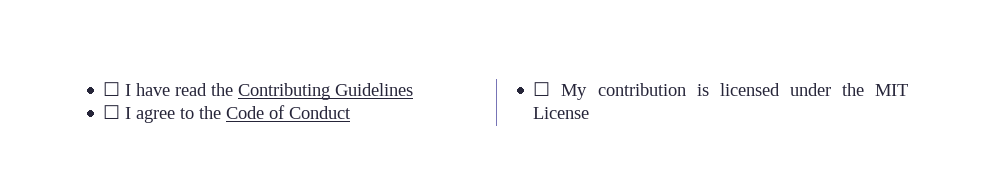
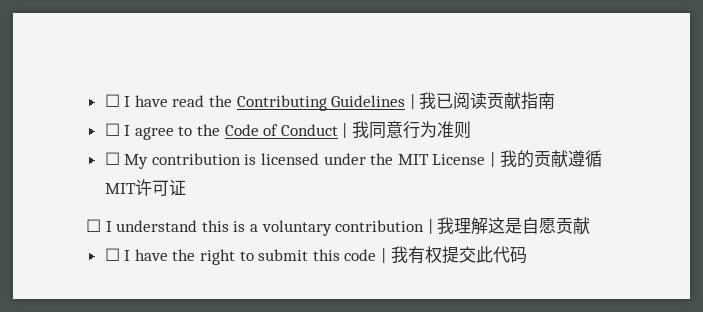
(414, 89) none -> [409,92,556,110] | 我已阅读贡献指南
(352, 112) none -> [342,121,472,139] | 我同意行为准则
(590, 113) none -> [490,150,602,168] [104,179,186,196] [86,217,591,236] [104,246,527,265] | 我的贡献遵循MIT许可证 // ☐ I understand this is a voluntary contribution | 我理解这是自愿贡献 // ☐ I have the right to submit this code | 我有权提交此代码

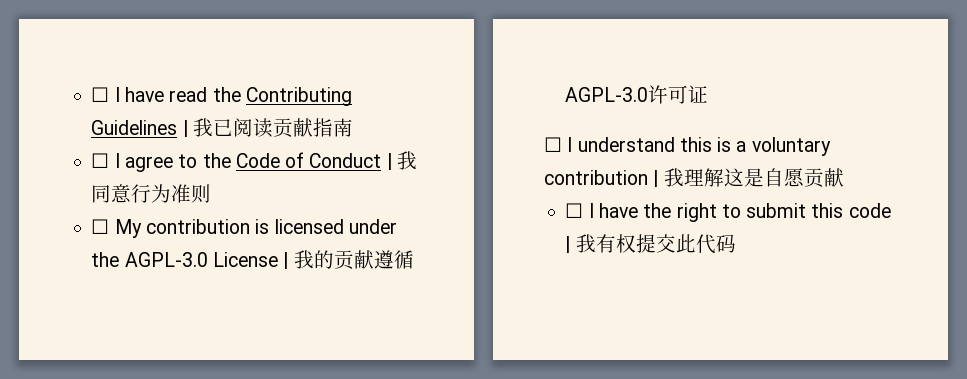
[397,154,429,165] MIT -> [124,252,208,267] AGPL-3.0
[104,183,136,194] MIT -> [565,87,649,102] AGPL-3.0

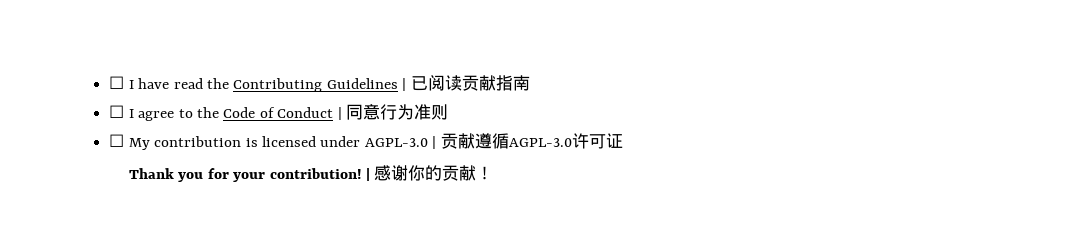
[192,118,213,137] 我 -> (407, 84) none
[396,151,417,170] 我 -> (342, 113) none
[91,250,334,269] the AGPL-3.0 License | 我的 -> [364,136,437,149] AGPL-3.0 |
[544,137,831,156] [544,168,844,188] [565,203,891,222] [565,234,736,254] ☐ I understand this is a voluntary contribution | 我理解这是自愿贡献 // ☐ I have the right to submit this code | 我有权提交此代码 -> [128,165,494,182] Thank you for your contribution! | 感谢你的贡献！

